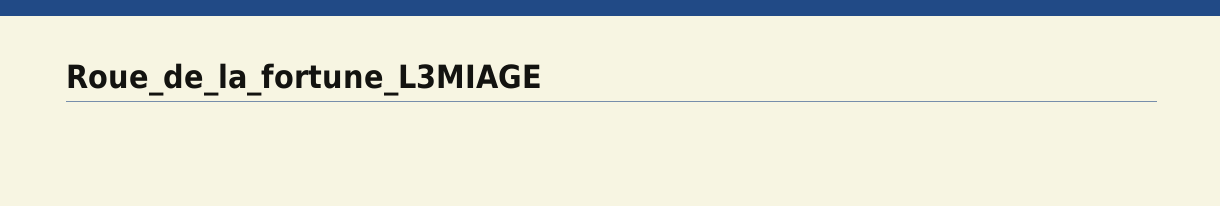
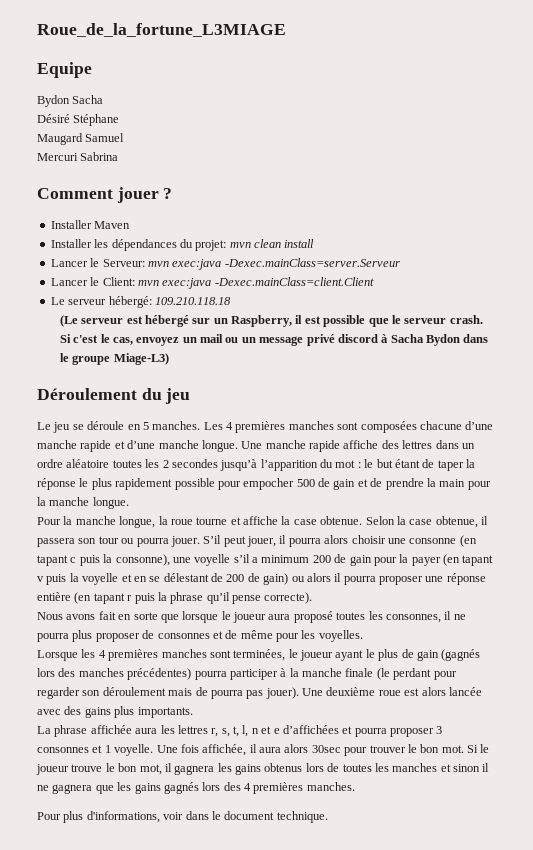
(542, 79) none -> [37,62,92,78] [37,95,104,107] [37,114,120,126] [37,133,125,145] [37,152,119,161] [37,187,173,203] [50,220,131,229] [50,239,315,251] [50,258,400,270] [50,277,374,289] [50,296,231,308] [59,315,483,327] [59,334,489,346] [59,353,169,365] [37,388,191,404] [37,421,494,433] [37,440,475,452] [37,459,475,471] [37,478,491,490] [37,497,129,509] [37,516,488,528] [37,535,477,547] [37,554,494,566] [37,573,486,585] [37,592,313,604] [37,611,466,623] [37,630,363,642] [37,649,481,661] [37,668,457,680] [37,687,482,699] [37,706,193,718] [37,725,443,737] [37,744,490,756] [36,763,490,775] [37,782,355,794] [37,811,328,823] // Equipe // Bydon Sacha // Désiré Stéphane // Maugard Samuel // Mercuri Sabrina // Comment jouer ? // Installer Maven // Installer les dépendances du projet: mvn clean install // Lancer le Serveur: mvn exec:java -Dexec.mainClass=server.Serveur // Lancer le Client: mvn exec:java -Dexec.mainClass=client.Client // Le serveur hébergé: 109.210.118.18 // (Le serveur est hébergé sur un Raspberry, il est possible que le serveur crash. Si c'est le cas, envoyez un mail ou un message privé discord à Sacha Bydon dans le groupe Miage-L3) // Déroulement du jeu // Le jeu se déroule en 5 manches. Les 4 premières manches sont composées chacune d’une manche rapide et d’une manche longue. Une manche rapide affiche des lettres dans un ordre aléatoire toutes les 2 secondes jusqu’à l’apparition du mot : le but étant de taper la réponse le plus rapidement possible pour empocher 500 de gain et de prendre la main pour la manche longue. // Pour la manche longue, la roue tourne et affiche la case obtenue. Selon la case obtenue, il passera son tour ou pourra jouer. S’il peut jouer, il pourra alors choisir une consonne (en tapant c puis la consonne), une voyelle s’il a minimum 200 de gain pour la payer (en tapant v puis la voyelle et en se délestant de 200 de gain) ou alors il pourra proposer une réponse entière (en tapant r puis la phrase qu’il pense correcte). // Nous avons fait en sorte que lorsque le joueur aura proposé toutes les consonnes, il ne pourra plus proposer de consonnes et de même pour les voyelles. // Lorsque les 4 premières manches sont terminées, le joueur ayant le plus de gain (gagnés lors des manches précédentes) pourra participer à la manche finale (le perdant pour regarder son déroulement mais de pourra pas jouer). Une deuxième roue est alors lancée avec des gains plus importants. // La phrase affichée aura les lettres r, s, t, l, n et e d’affichées et pourra proposer 3 consonnes et 1 voyelle. Une fois affichée, il aura alors 30sec pour trouver le bon mot. Si le joueur trouve le bon mot, il gagnera les gains obtenus lors de toutes les manches et sinon il ne gagnera que les gains gagnés lors des 4 premières manches. // Pour plus d'informations, voir dans le document technique.

